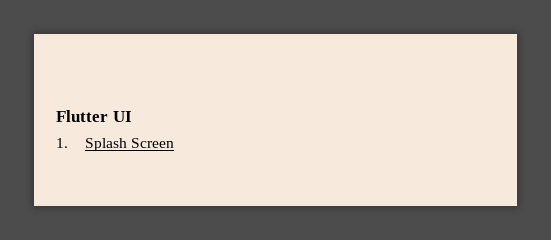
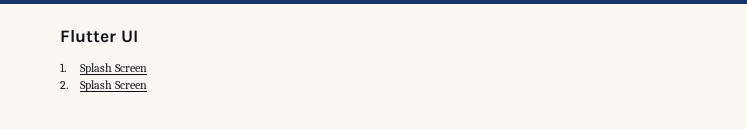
(174, 143) none -> [60,80,147,92] // 2. Splash Screen

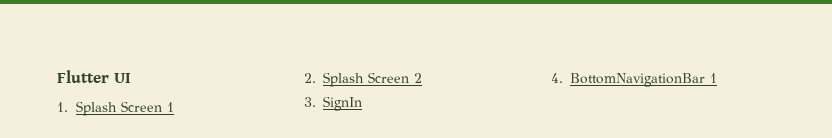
(147, 68) none -> [166,102,174,112] 1
(147, 85) none -> [414,73,422,83] [304,96,362,111] [551,73,717,87] 2 // 3. SignIn // 4. BottomNavigationBar 1

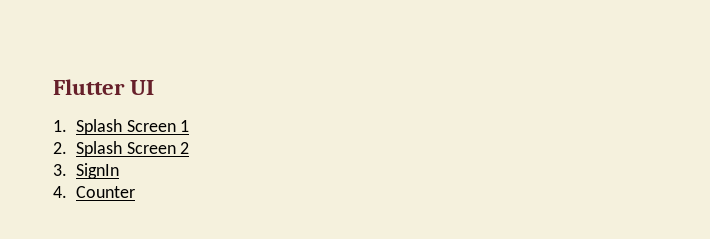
[570,73,717,87] BottomNavigationBar 1 -> [75,186,135,198] Counter

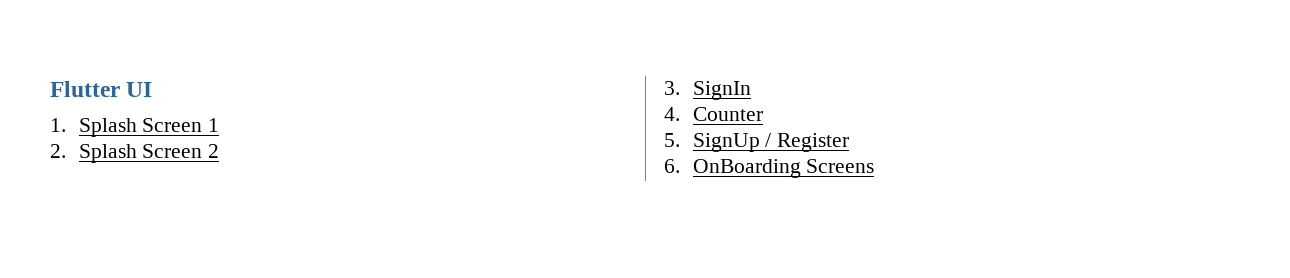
(135, 192) none -> [664,133,850,152] [664,159,875,178] // 5. SignUp / Register // 6. OnBoarding Screens

